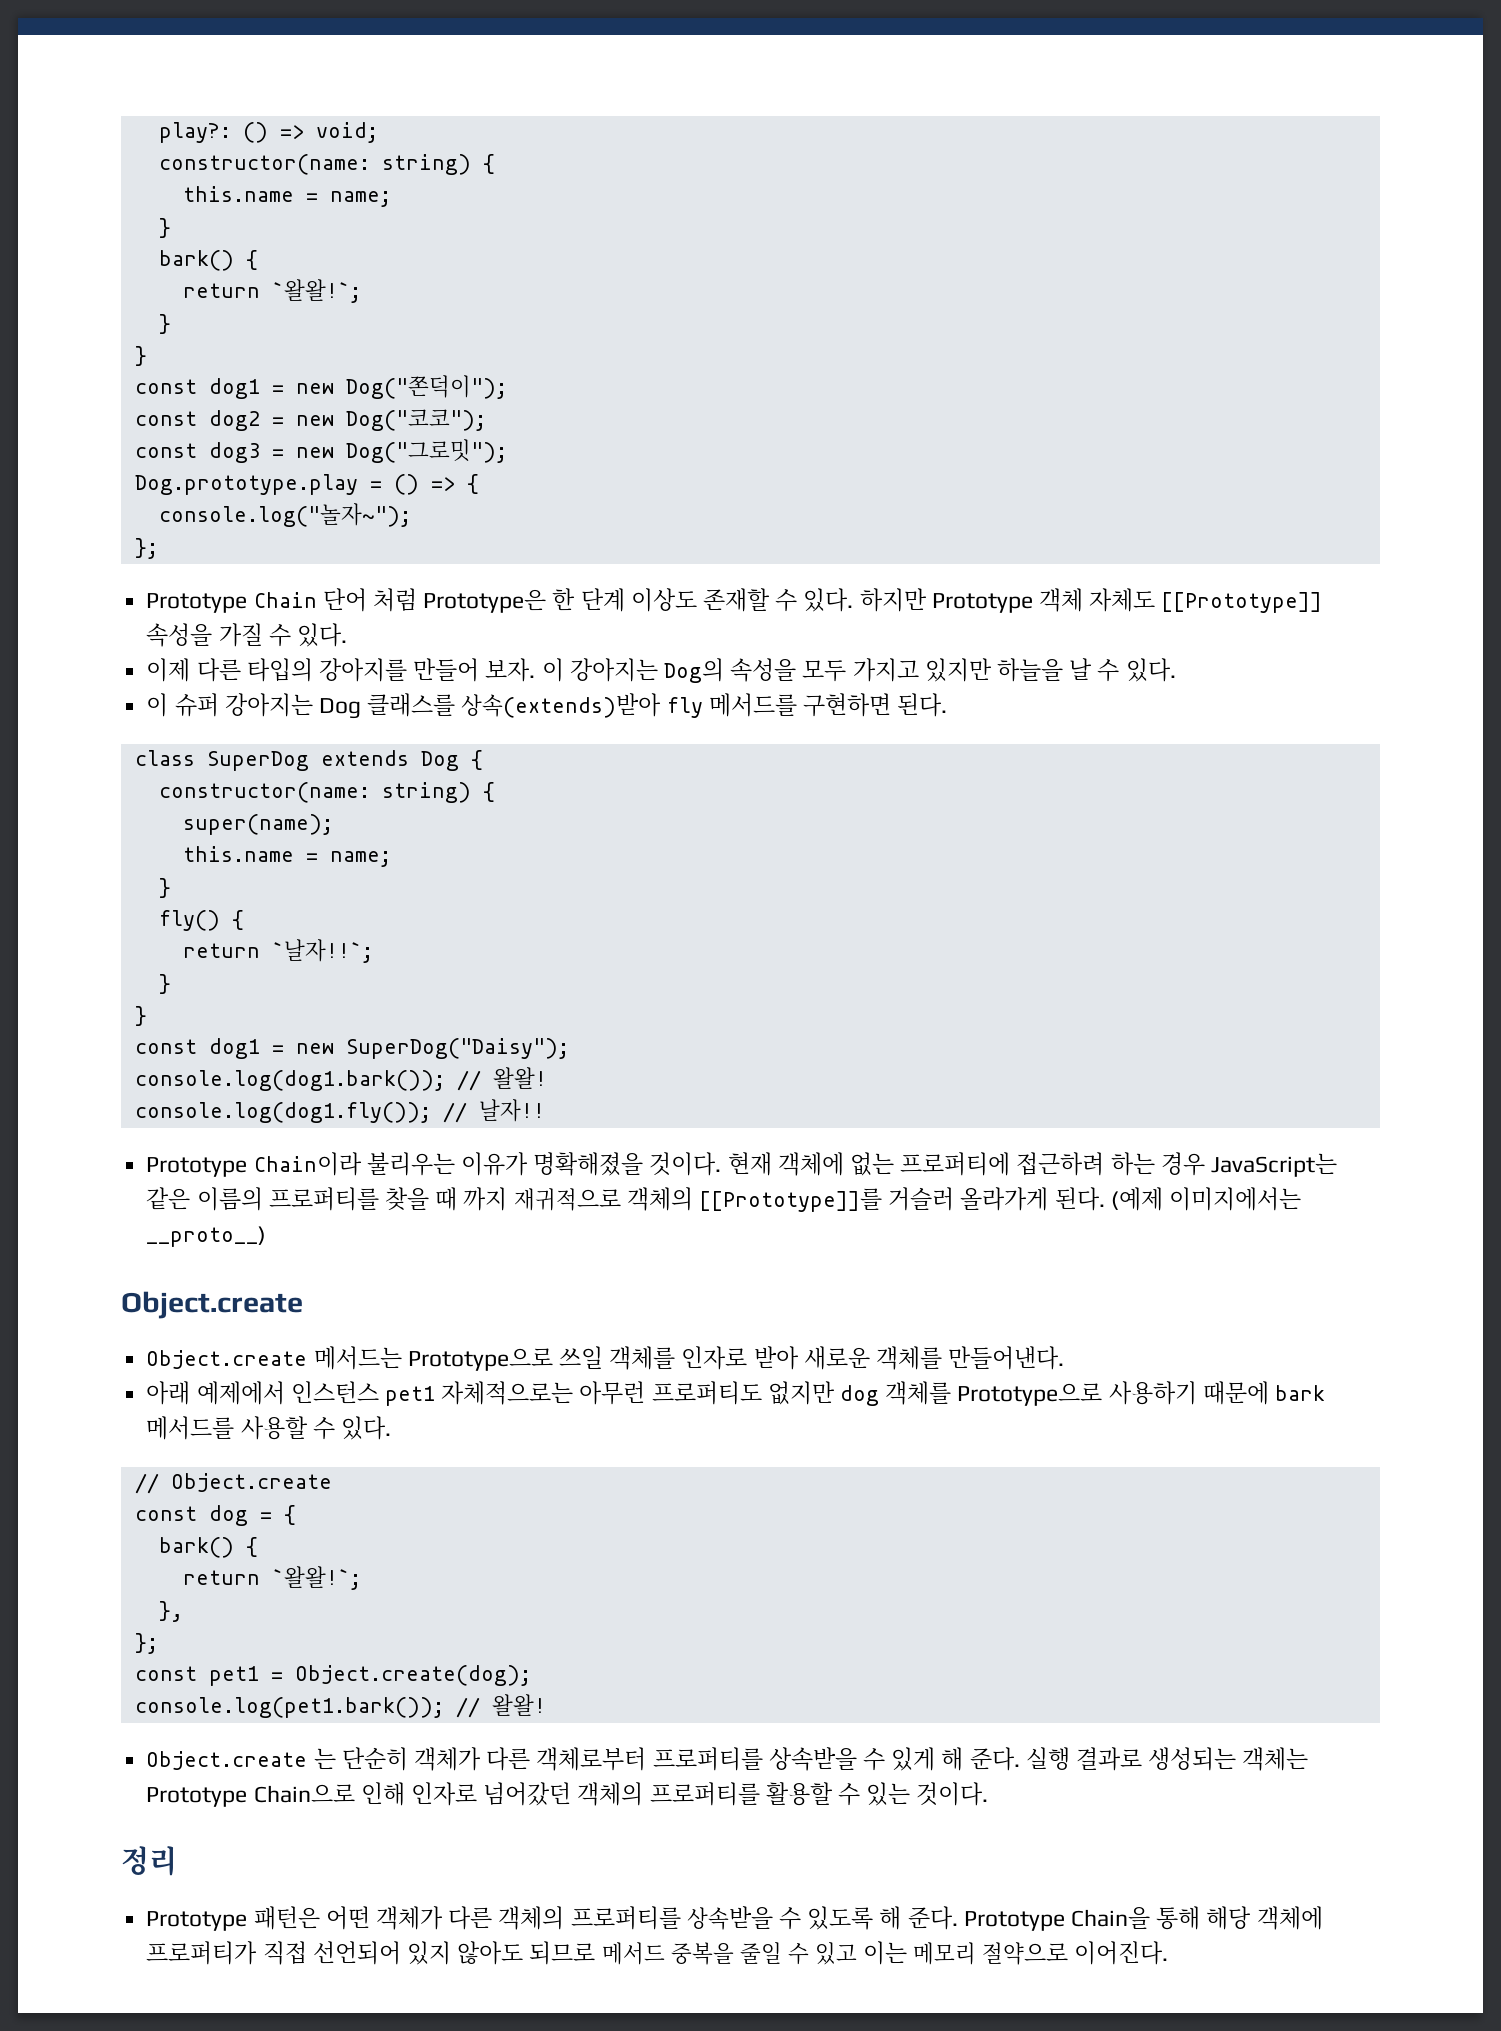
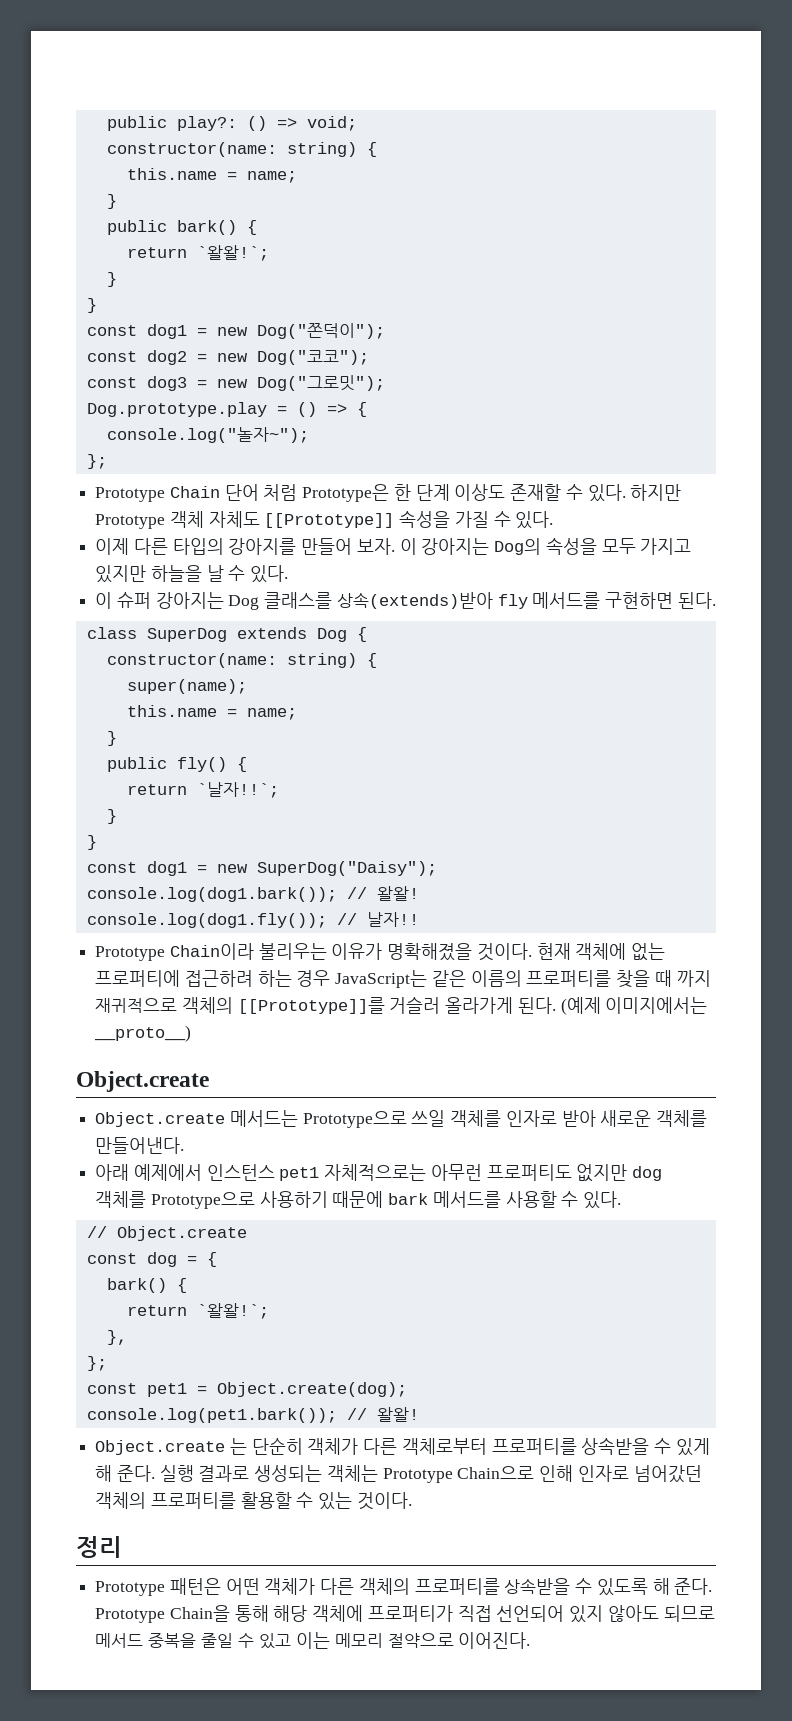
(158, 132) none -> [106,116,167,131] public
(171, 228) none -> [106,220,167,235] public
(171, 888) none -> [106,757,167,772] public

